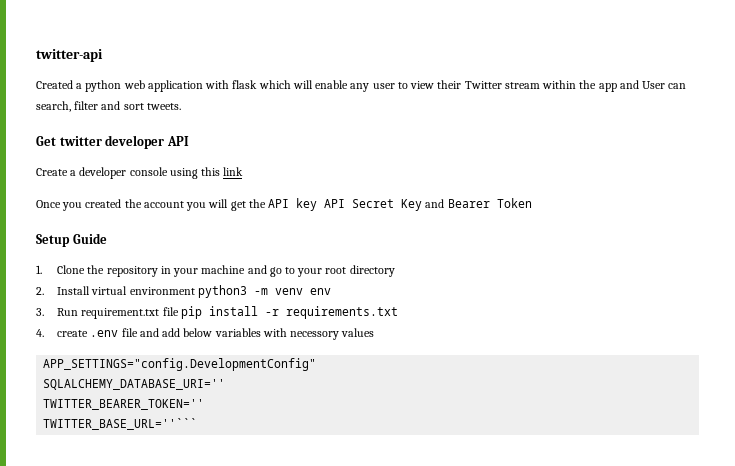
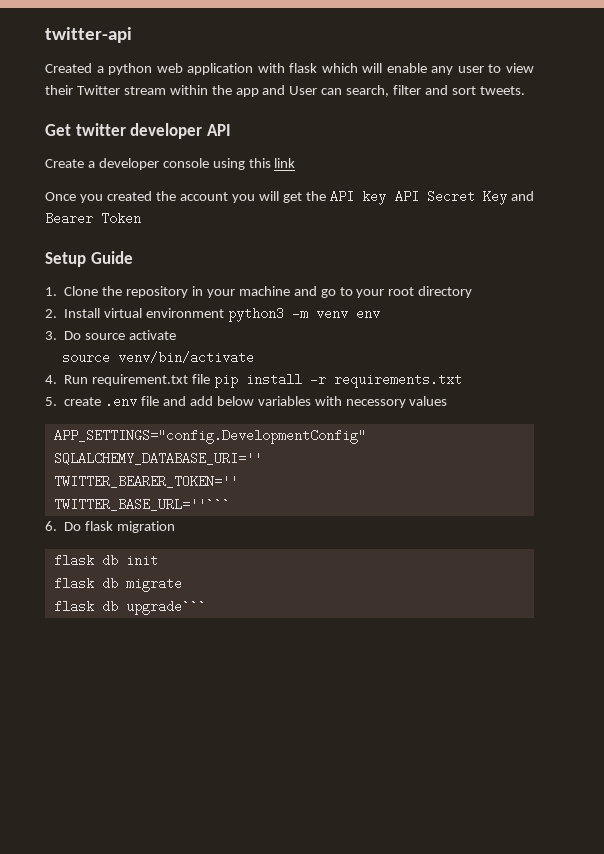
(44, 312) none -> [64,330,177,340] [62,351,255,364] [45,375,57,384] Do source activate // source venv/bin/activate // 4.
[36,329,44,337] 4. -> [45,397,57,406] 5.
(198, 424) none -> [45,521,176,533] [53,554,158,567] [53,577,182,592] [53,600,206,615] // 6. Do flask migration // flask db init // flask db migrate // flask db upgrade```

